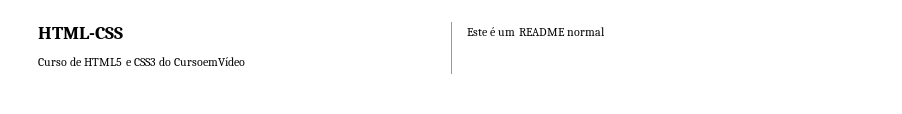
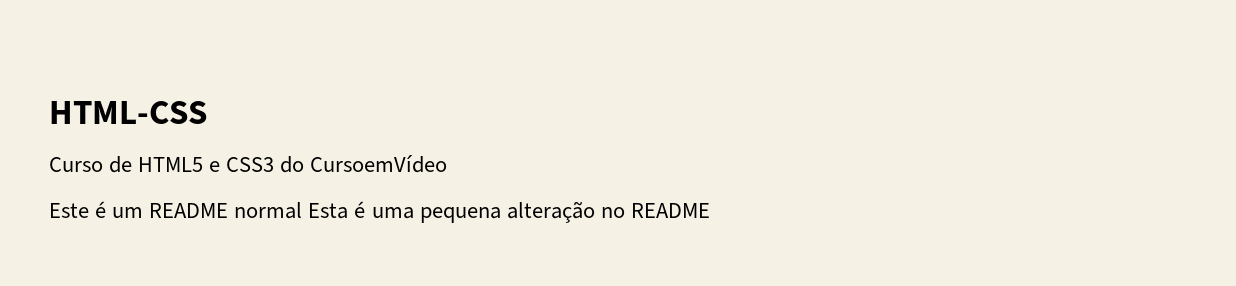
(605, 31) none -> [308,201,710,223] Esta é uma pequena alteração no README

